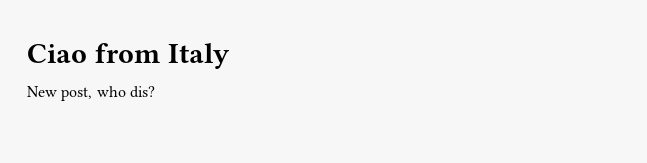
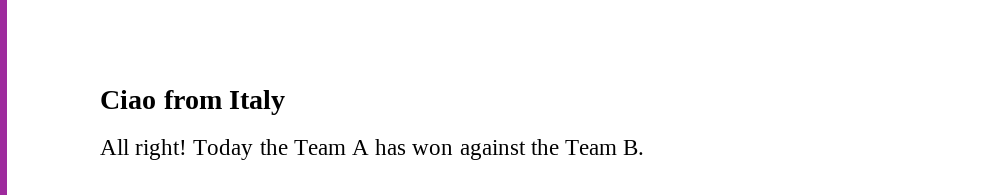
[27,86,155,101] New post, who dis? -> [100,139,645,160] All right! Today the Team A has won against the Team B.

